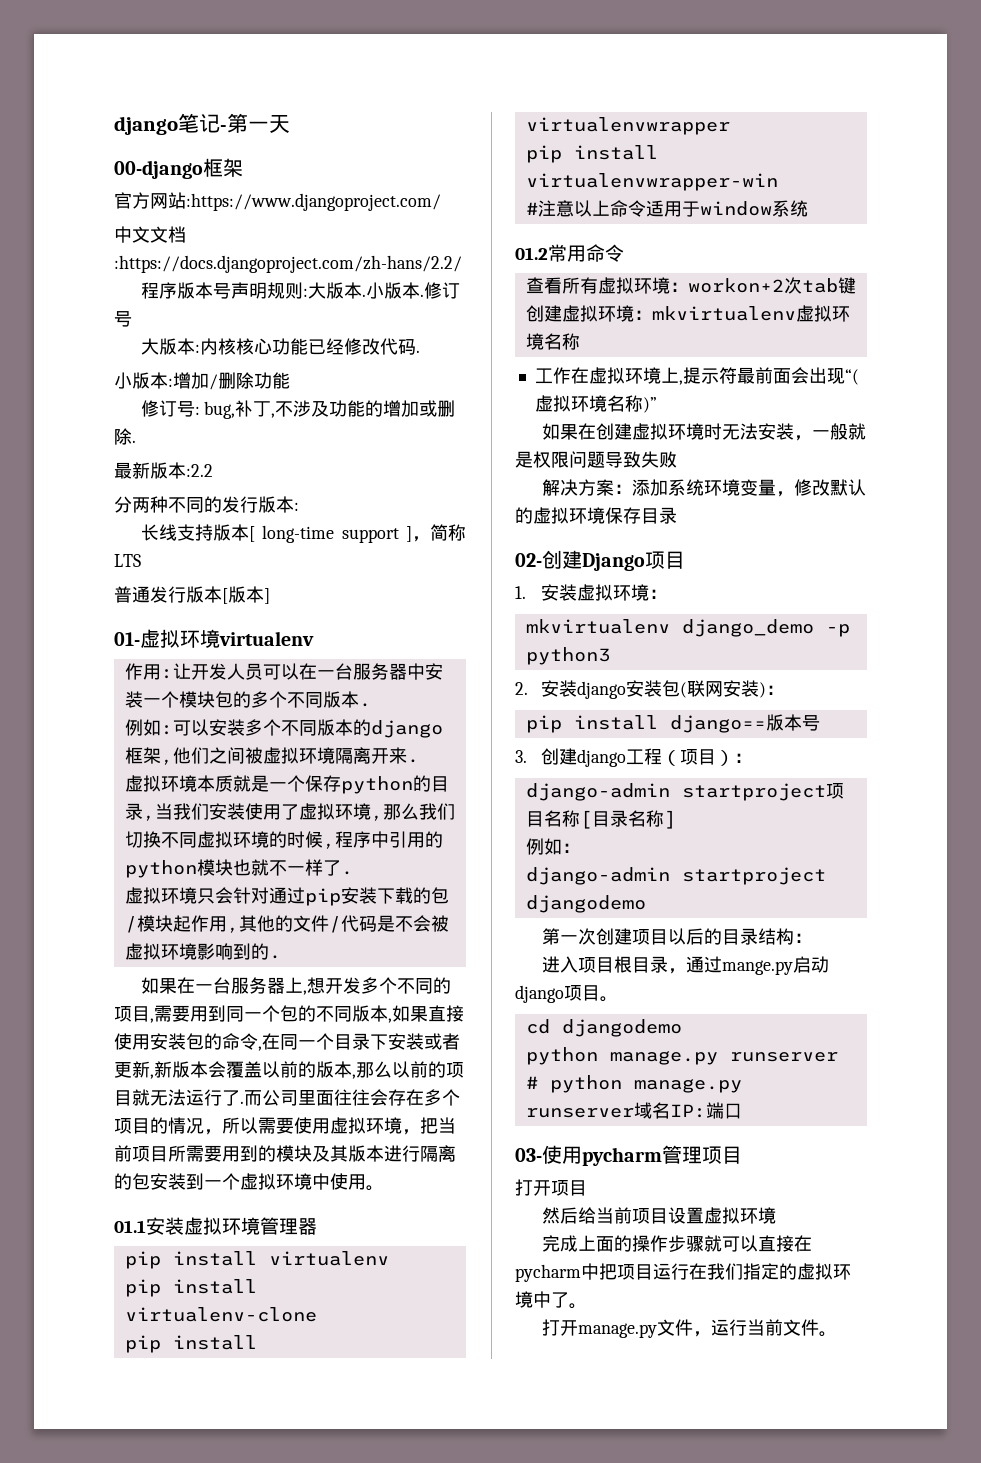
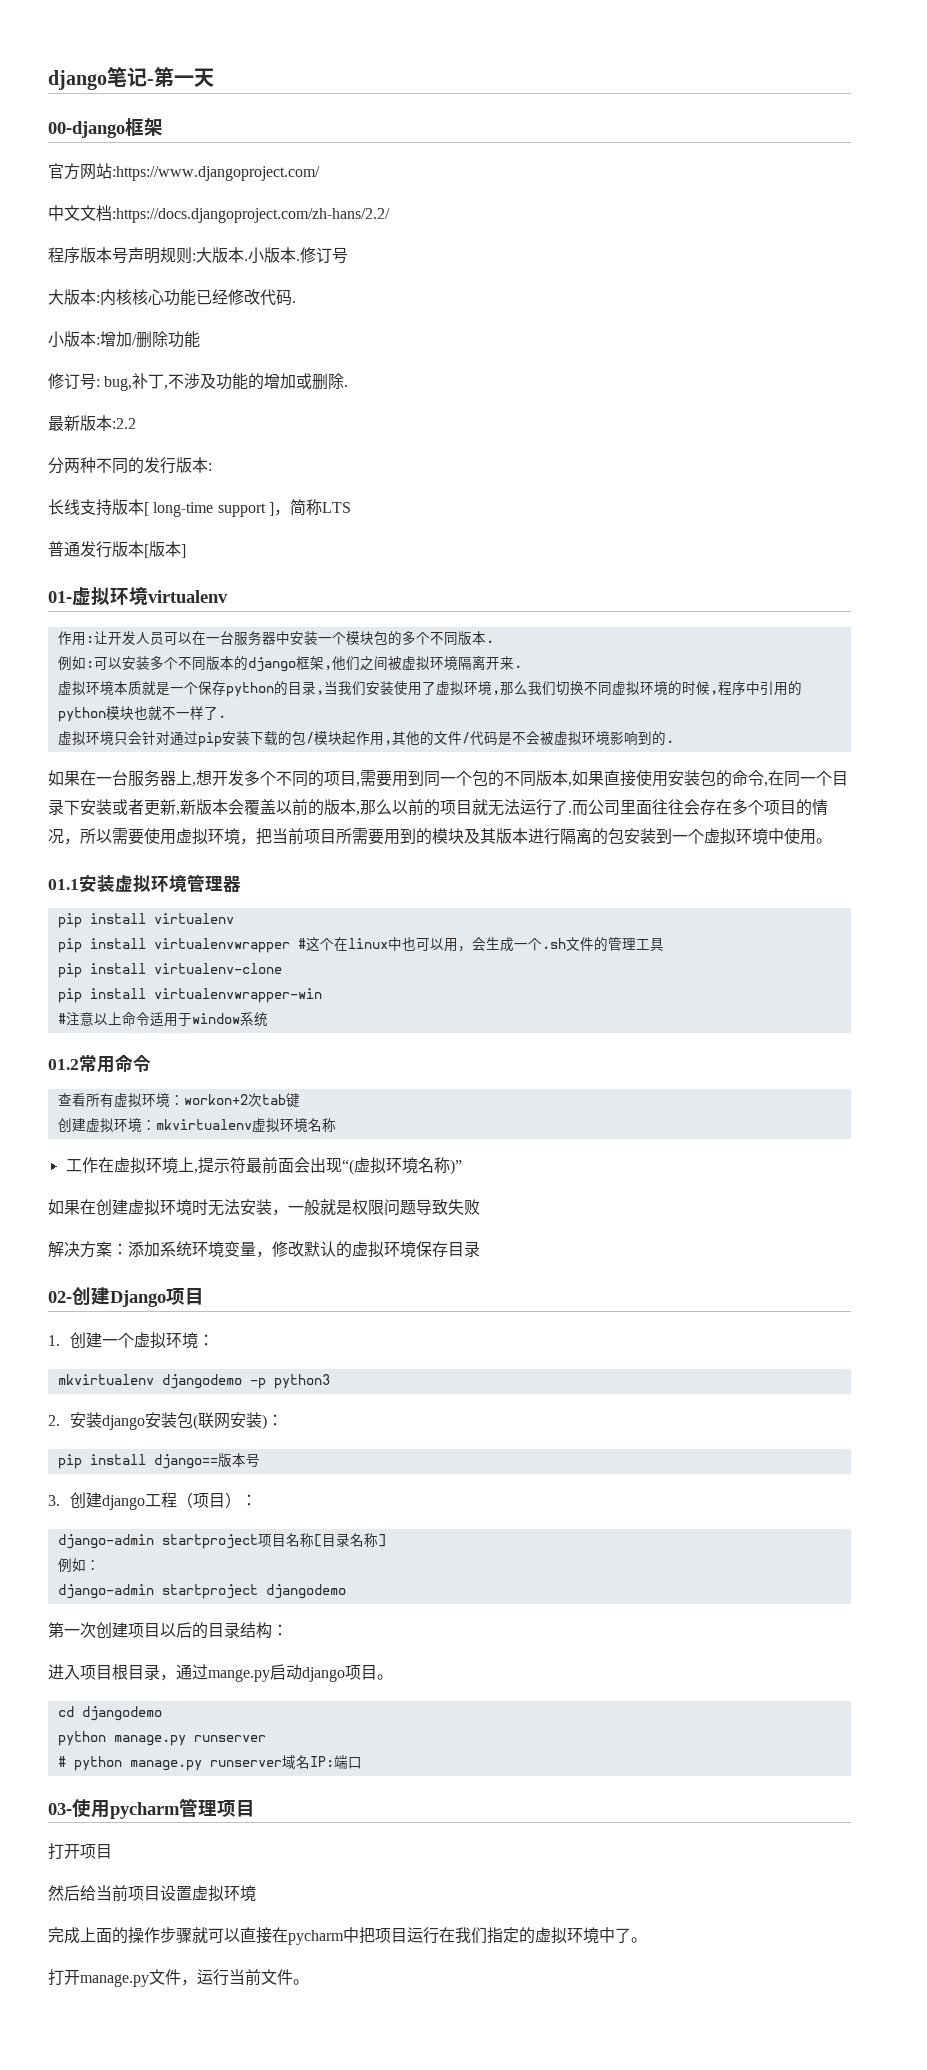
[124,1307,317,1322] [124,1335,257,1353] [525,117,730,135] virtualenv-clone // pip install virtualenvwrapper -> [153,936,664,953] [57,963,282,978] virtualenvwrapper #这个在linux中也可以用，会生成一个.sh文件的管理工具 // pip install virtualenv-clone
[540,584,577,601] 安装 -> [70,1332,135,1349] 创建一个
[681,619,814,637] django_demo -> [161,1374,242,1389] djangodemo

